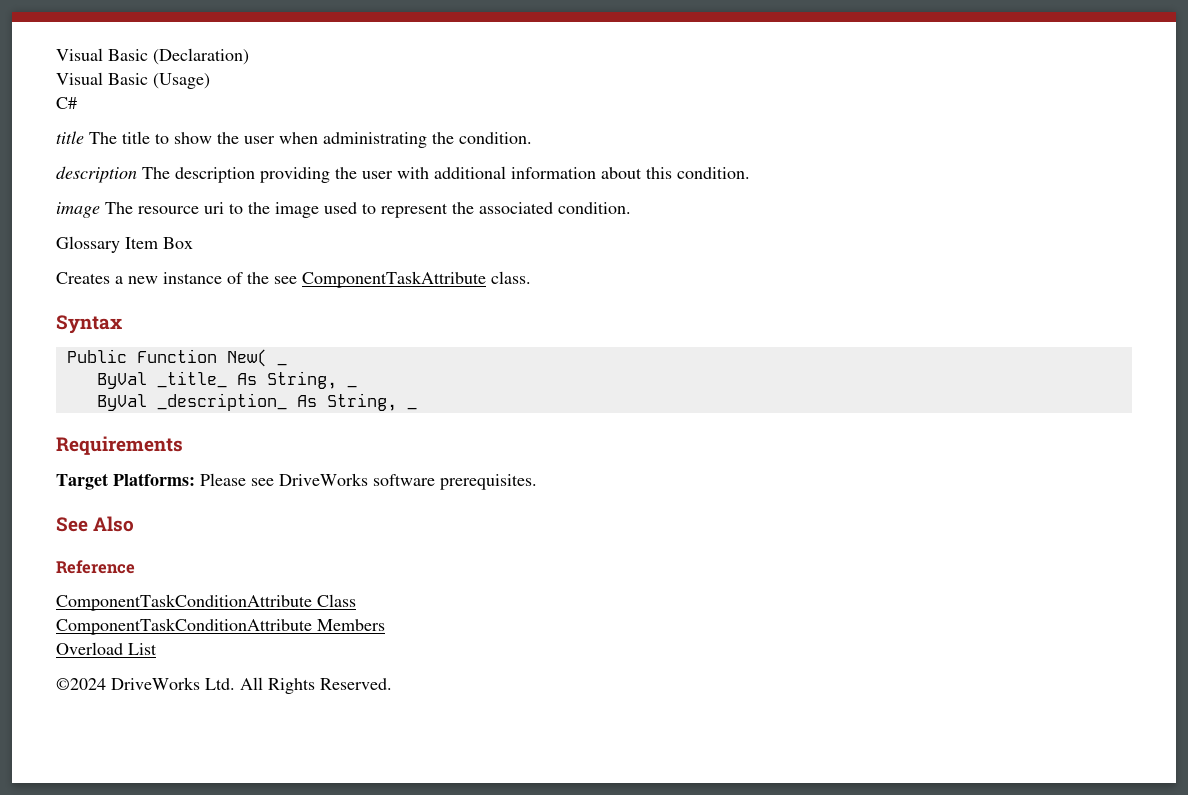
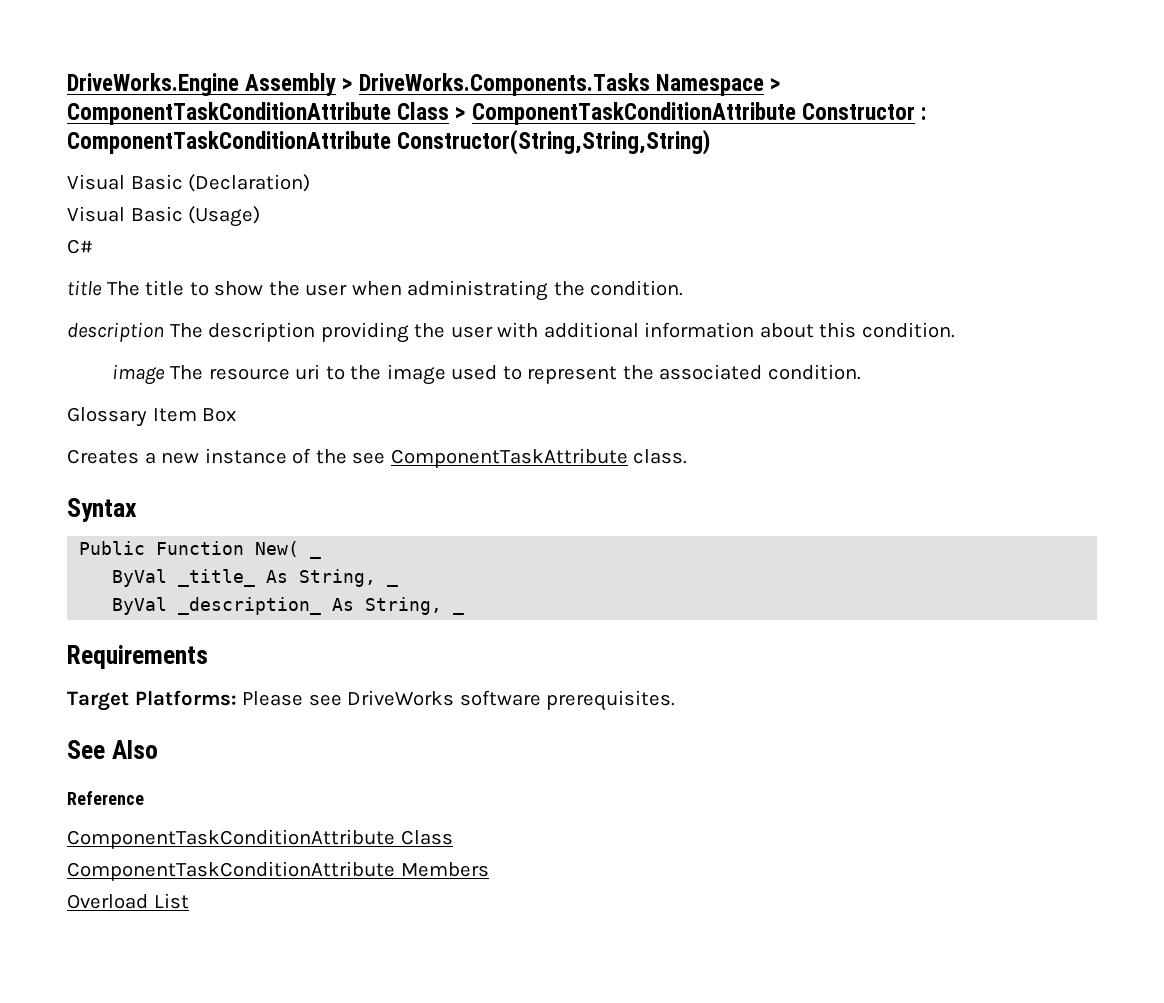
(56, 54) none -> [67,73,781,96] [67,102,927,125] [67,129,711,155] DriveWorks.Engine Assembly > DriveWorks.Components.Tasks Namespace > ComponentTaskConditionAttribute Class > ComponentTaskConditionAttribute Constructor : ComponentTaskConditionAttribute Constructor(String,String,String) //
[56,677,392,694] // ©2024 DriveWorks Ltd. All Rights Reserved. -> (189, 901) none

